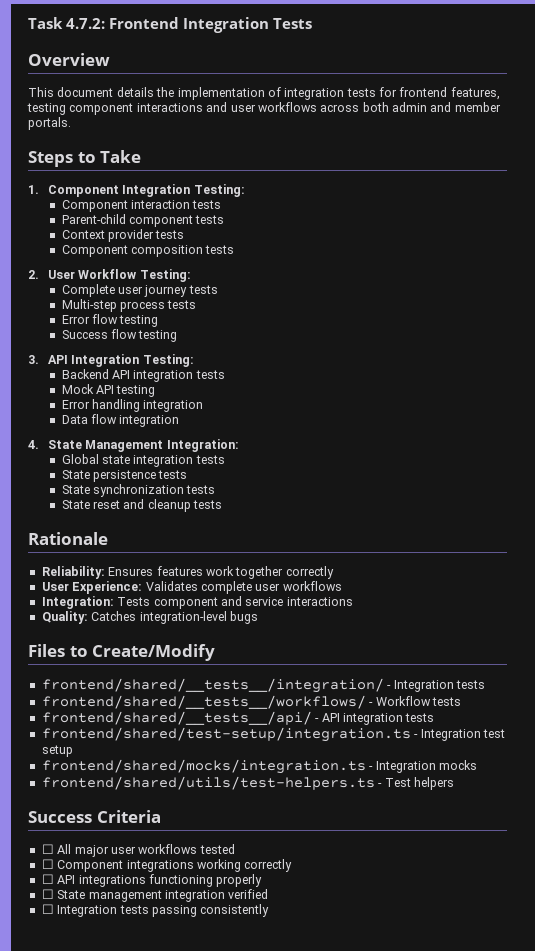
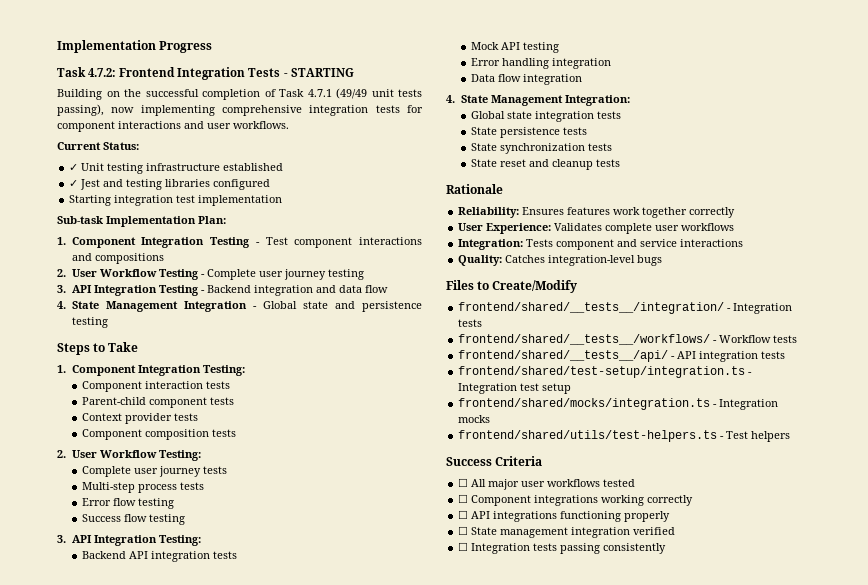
(28, 23) none -> [57,40,213,53] Implementation Progress //
[28,53,110,66] [28,87,500,100] [27,102,501,115] [28,117,71,130] // Overview // This document details the implementation of integration tests for frontend features, testing component interactions and user workflows across both admin and member portals. -> [283,68,354,77] [57,88,422,100] [57,104,423,116] [57,121,289,132] [57,142,139,150] [69,163,284,174] [69,179,271,190] [69,195,283,206] [57,216,226,227] [57,237,422,248] [71,253,164,264] [57,269,364,280] [57,285,388,296] [57,301,422,312] [71,317,108,328] - STARTING // Building on the successful completion of Task 4.7.1 (49/49 unit tests passing), now implementing comprehensive integration tests for component interactions and user workflows. // Current Status: // ✓ Unit testing infrastructure established // ✓ Jest and testing libraries configured // Starting integration test implementation // Sub-task Implementation Plan: // 1. Component Integration Testing - Test component interactions and compositions // 2. User Workflow Testing - Complete user journey testing // 3. API Integration Testing - Backend integration and data flow // 4. State Management Integration - Global state and persistence testing

